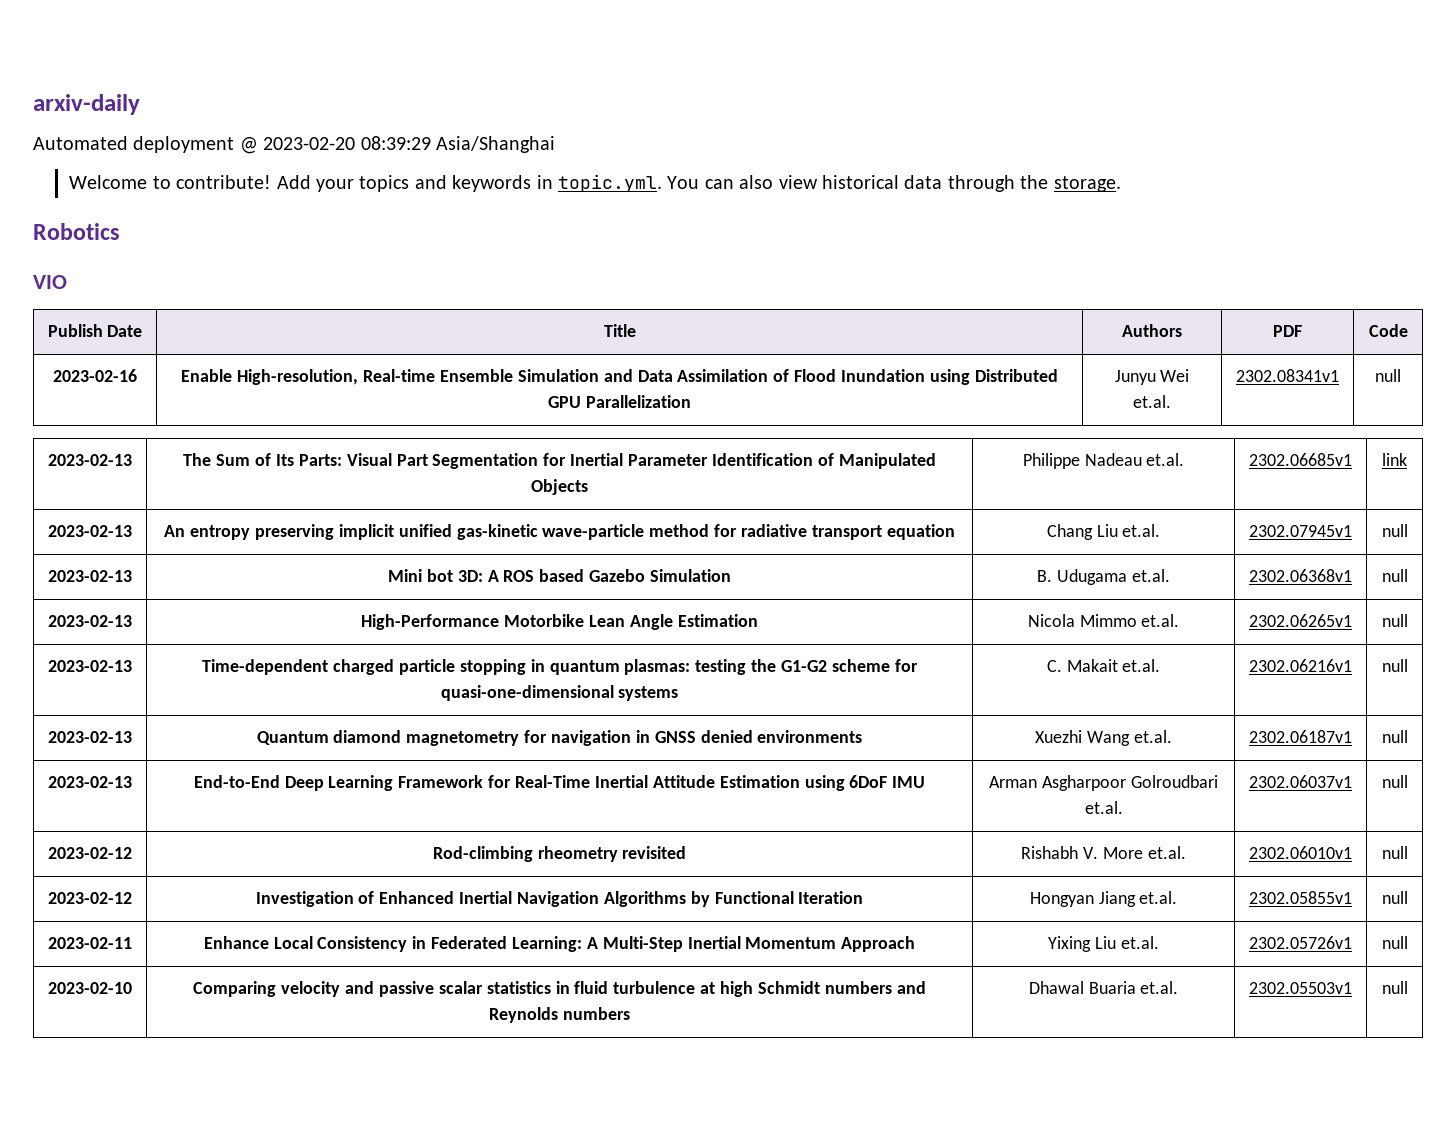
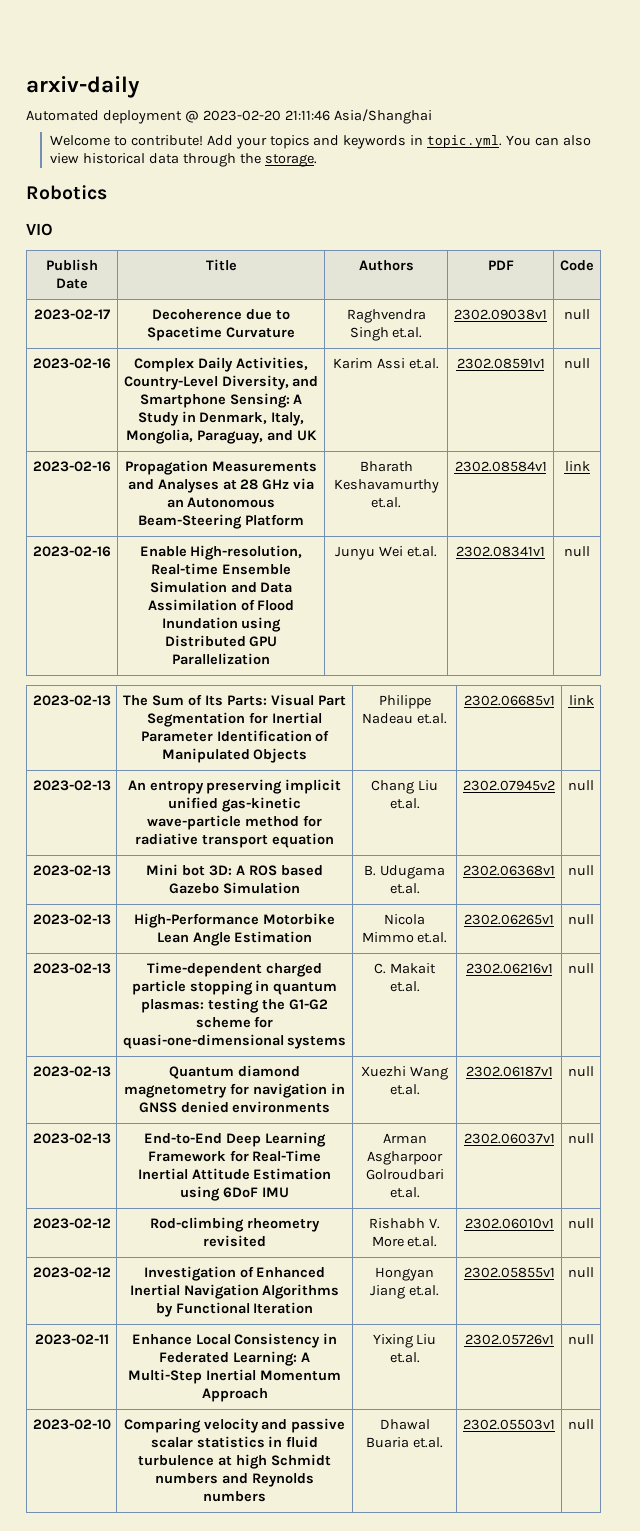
[360,136,431,150] 08:39:29 -> [284,110,330,121] 21:11:46
(1408, 330) none -> [34,309,110,320] [152,309,290,320] [147,326,295,341] [346,309,426,323] [349,327,423,341] [454,309,547,320] [564,309,590,320] [33,358,111,369] [134,357,308,372] [123,375,319,390] [139,393,303,408] [137,411,305,426] [126,429,317,444] [333,358,439,369] [456,358,545,369] [564,358,590,369] [33,461,111,472] [125,460,317,475] [127,478,315,493] [166,497,276,508] [138,514,304,529] [359,461,413,472] [333,479,439,493] [371,497,401,508] [454,461,547,472] [564,461,590,471] // 2023-02-17 | Decoherence due to Spacetime Curvature | Raghvendra Singh et.al. | 2302.09038v1 | null // 2023-02-16 | Complex Daily Activities, Country-Level Diversity, and Smartphone Sensing: A Study in Denmark, Italy, Mongolia, Paraguay, and UK | Karim Assi et.al. | 2302.08591v1 | null // 2023-02-16 | Propagation Measurements and Analyses at 28 GHz via an Autonomous Beam-Steering Platform | Bharath Keshavamurthy et.al. | 2302.08584v1 | link
[1249,525,1352,537] 2302.07945v1 -> [463,780,555,791] 2302.07945v2

